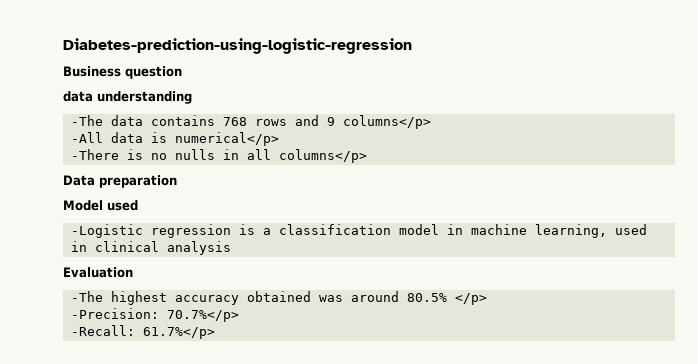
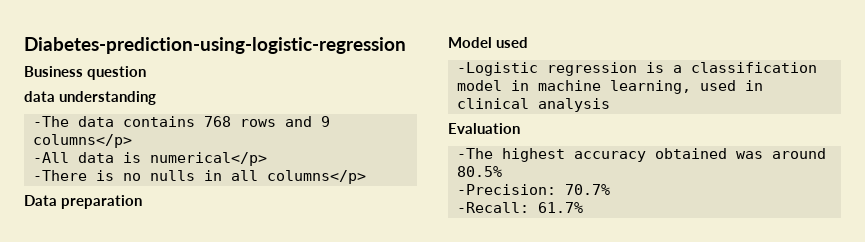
[454,293,487,305] </p> -> (502, 171) none
[166,310,239,322] 70.7%</p> -> [564,184,610,195] 70.7%
[142,327,215,339] 61.7%</p> -> [537,202,583,213] 61.7%

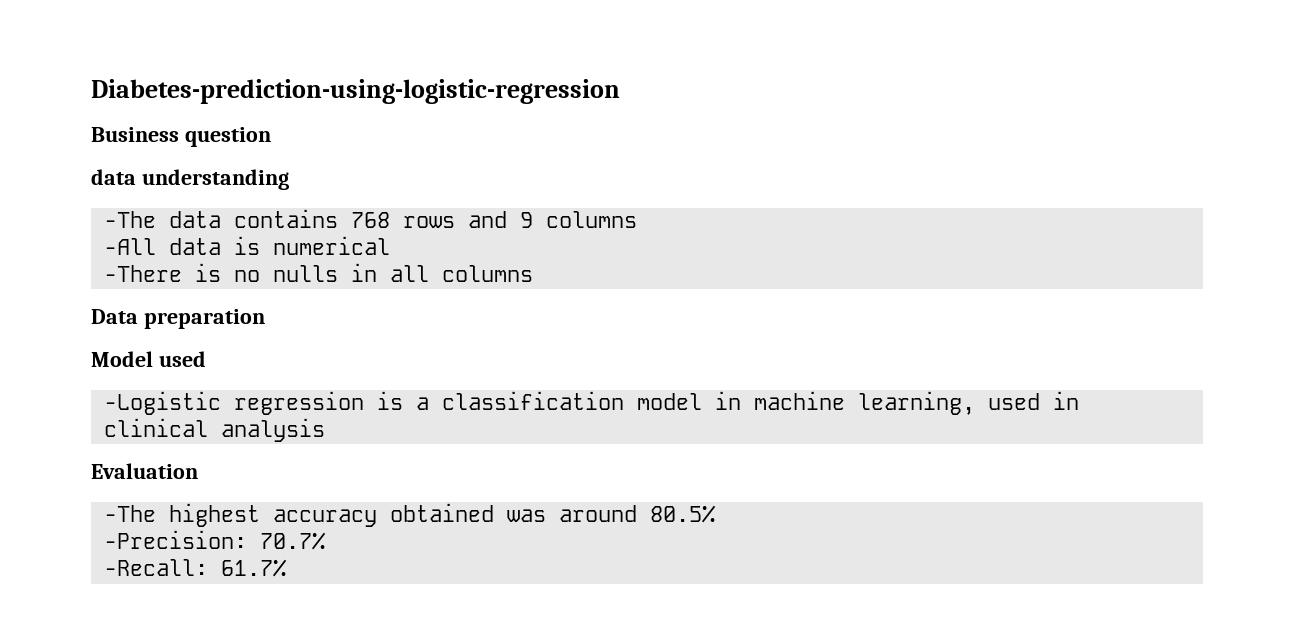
[32,134,132,148] columns</p> -> [546,211,638,228] columns
[149,152,267,166] numerical</p> -> [273,236,391,255] numerical
[266,170,366,184] columns</p> -> [442,265,534,282] columns

